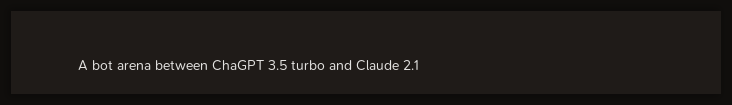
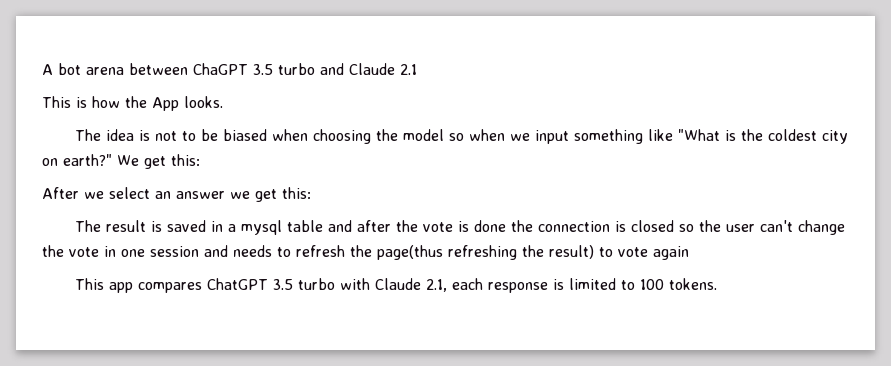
(419, 65) none -> [42,96,223,111] [75,129,849,144] [42,154,200,169] [42,187,311,202] [75,220,846,235] [42,245,689,260] [75,278,718,293] // This is how the App looks. // The idea is not to be biased when choosing the model so when we input something like "What is the coldest city on earth?" We get this: // After we select an answer we get this: // The result is saved in a mysql table and after the vote is done the connection is closed so the user can't change the vote in one session and needs to refresh the page(thus refreshing the result) to vote again // This app compares ChatGPT 3.5 turbo with Claude 2.1, each response is limited to 100 tokens.

